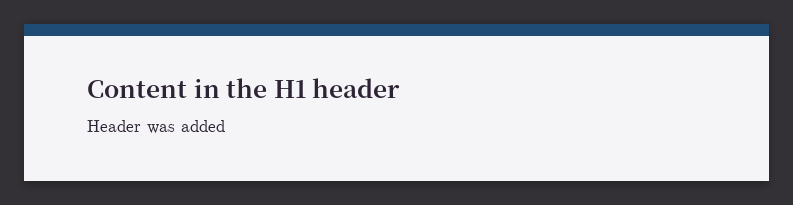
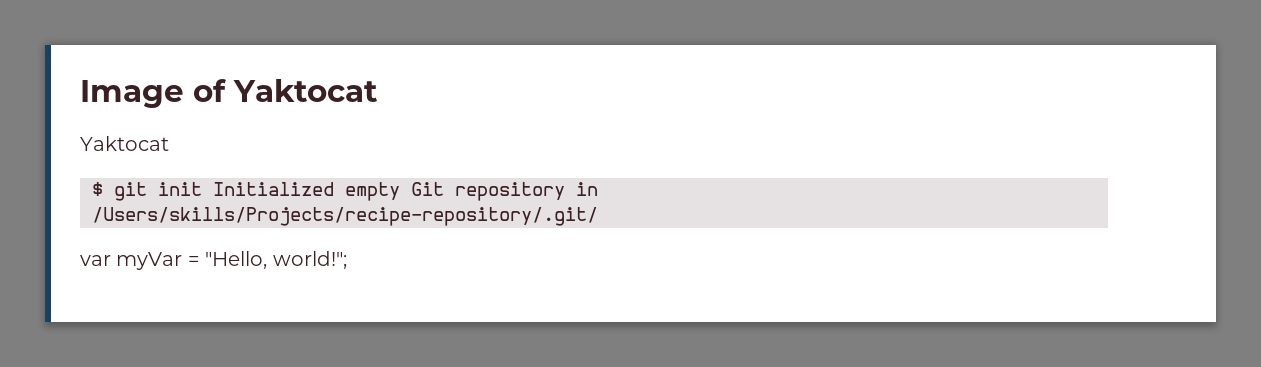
[87,78,401,98] [87,120,225,134] Content in the H1 header // Header was added -> [80,79,377,108] [80,136,169,151] [92,182,598,201] [92,207,598,226] [80,251,347,270] Image of Yaktocat // Yaktocat // $ git init Initialized empty Git repository in /Users/skills/Projects/recipe-repository/.git/ // var myVar = "Hello, world!";

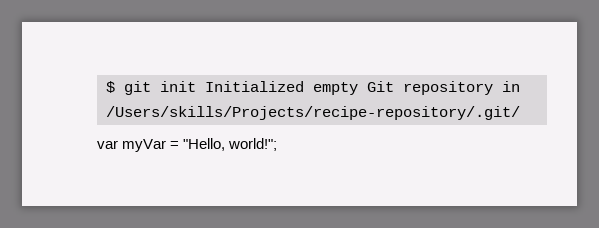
[80,79,377,108] [80,136,169,151] Image of Yaktocat // Yaktocat // -> (106, 87) none

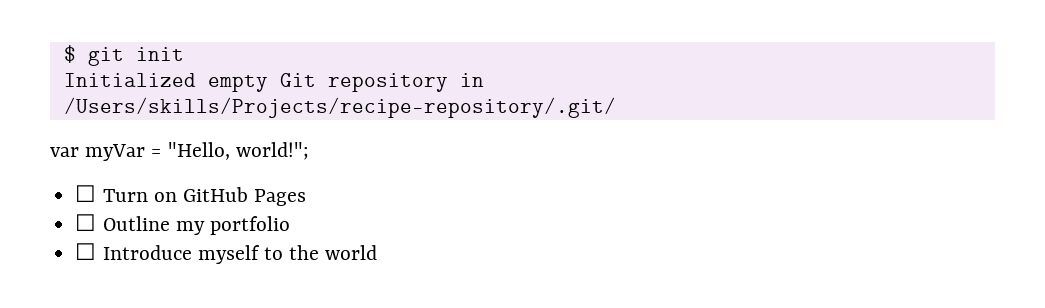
(196, 86) none -> (184, 54) //
(278, 144) none -> [75,185,307,206] [75,214,290,235] [75,243,378,264] // ☐ Turn on GitHub Pages // ☐ Outline my portfolio // ☐ Introduce myself to the world

